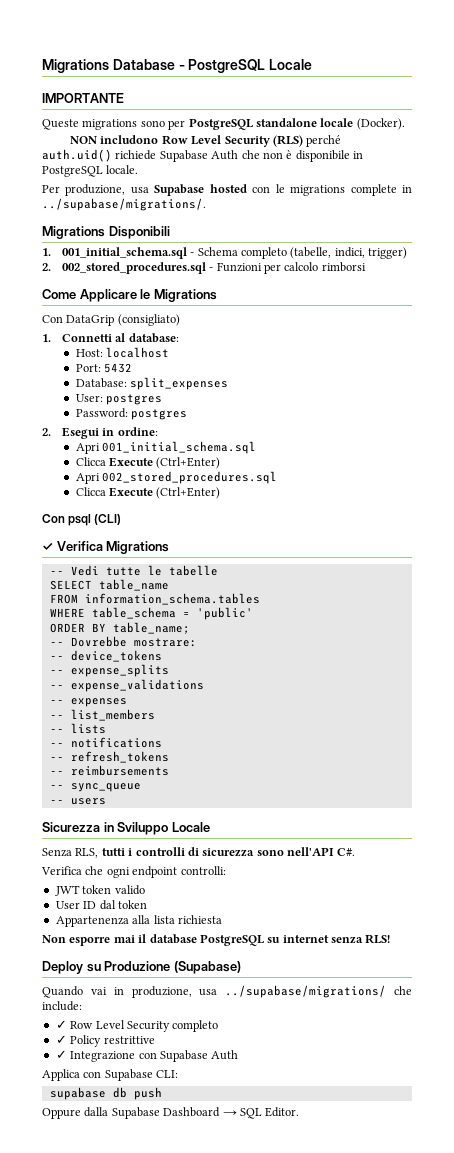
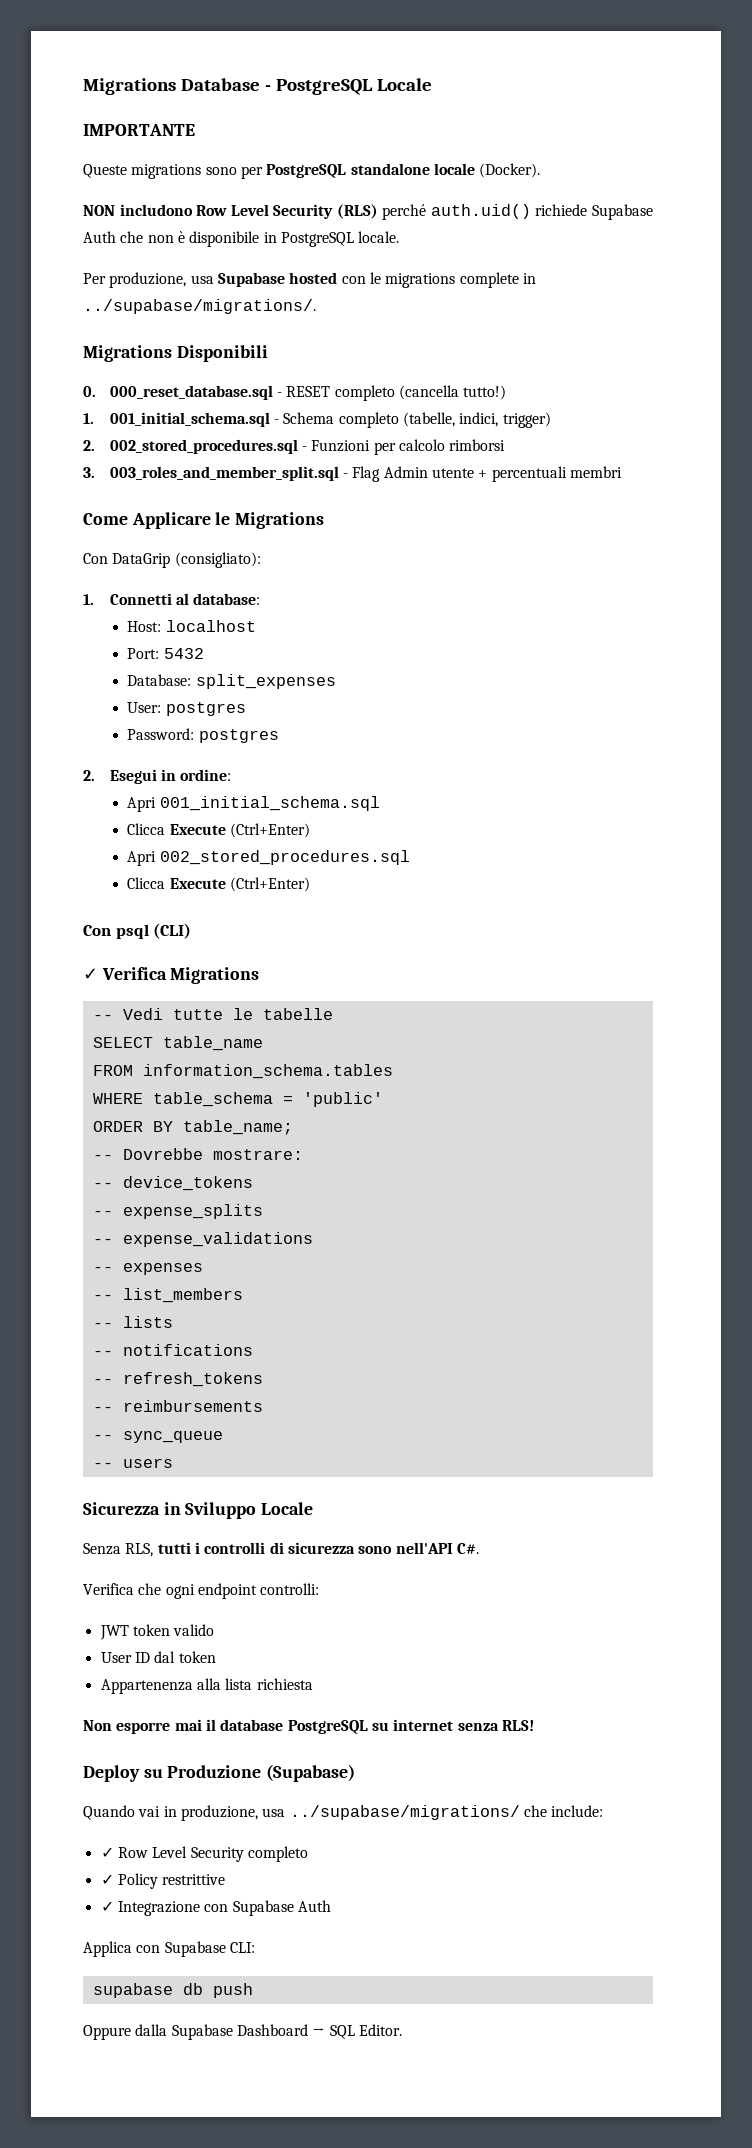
(170, 232) none -> [83,385,507,401] // 0. 000_reset_database.sql - RESET completo (cancella tutto!)
(366, 267) none -> [83,466,623,482] // 3. 003_roles_and_member_split.sql - Flag Admin utente + percentuali membri
[117,314,180,326] (consigliato) -> [174,552,261,568] (consigliato):

